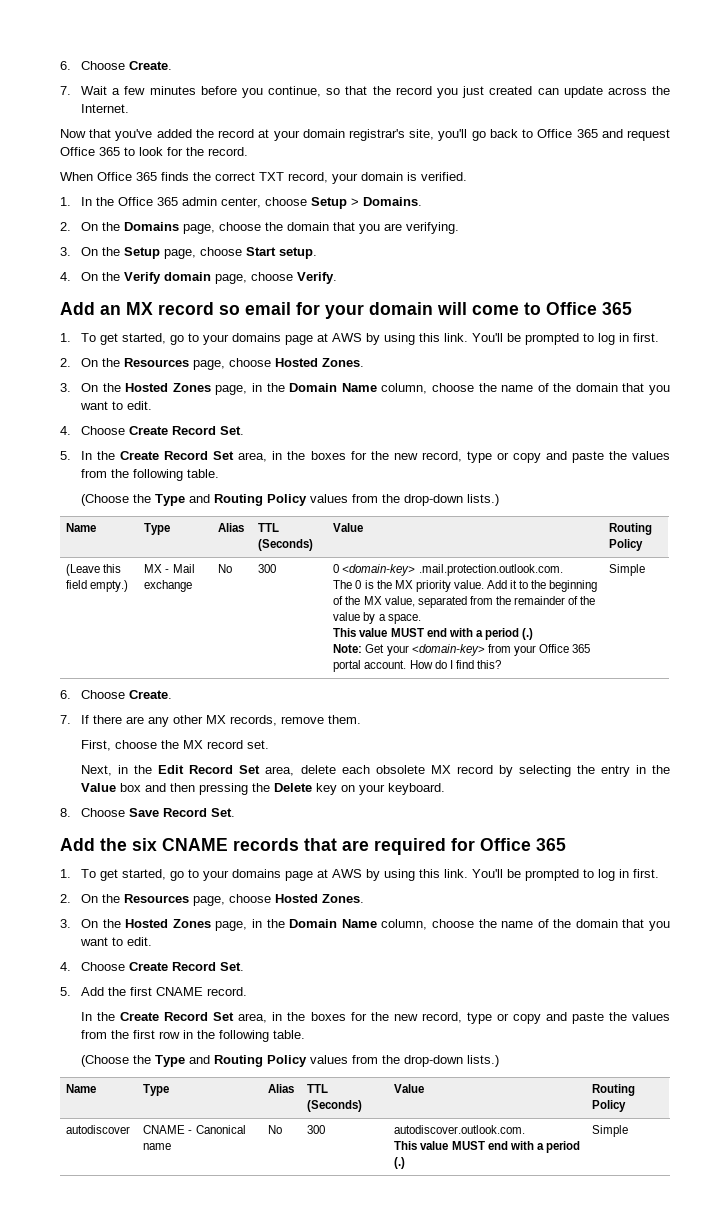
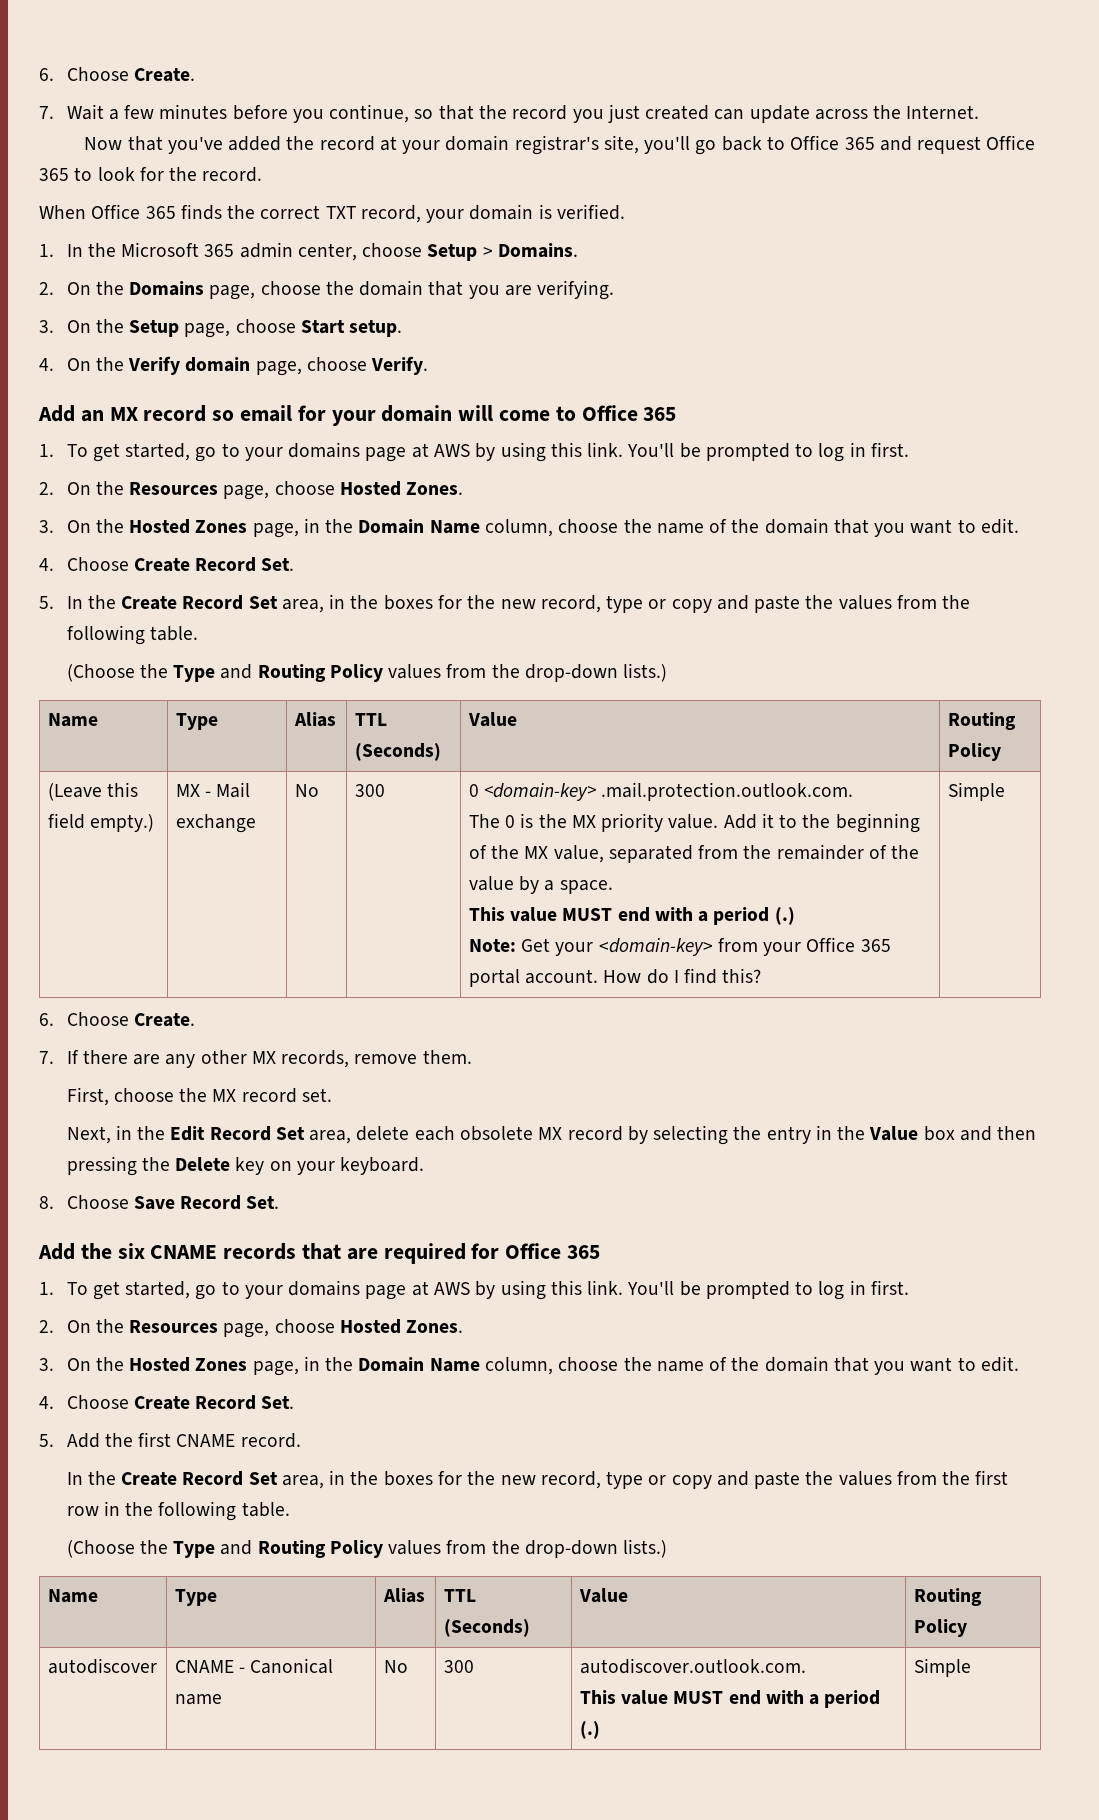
[118,197,154,206] Office -> [121,242,200,257] Microsoft

